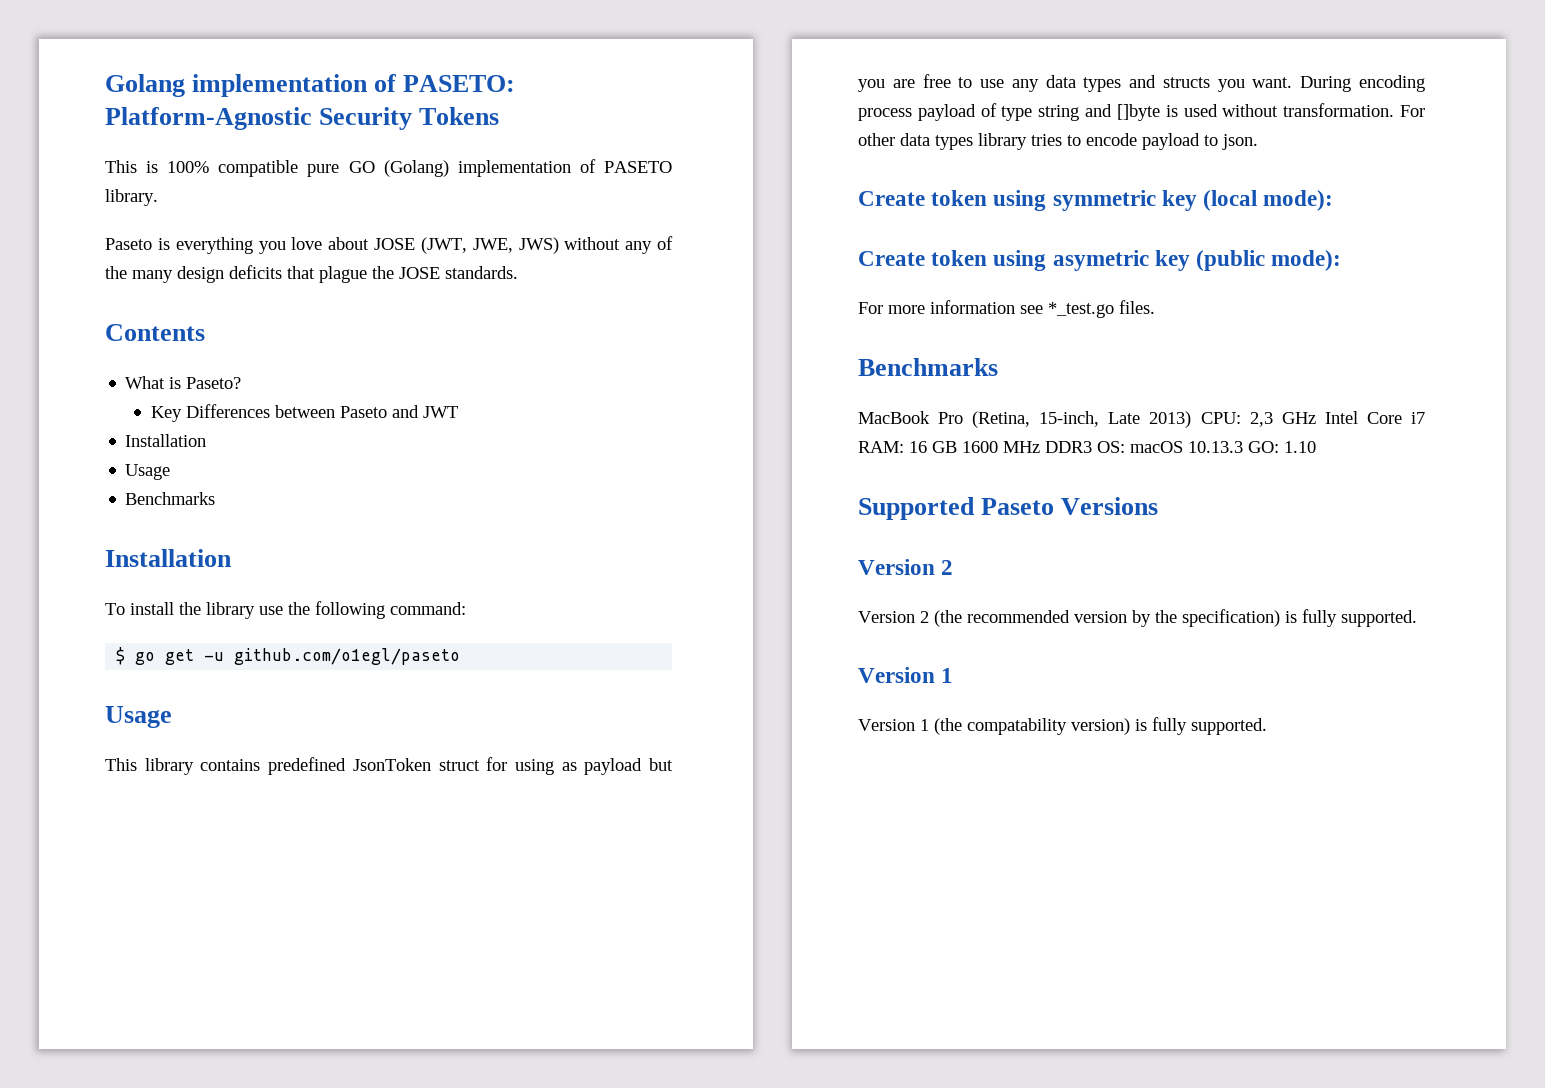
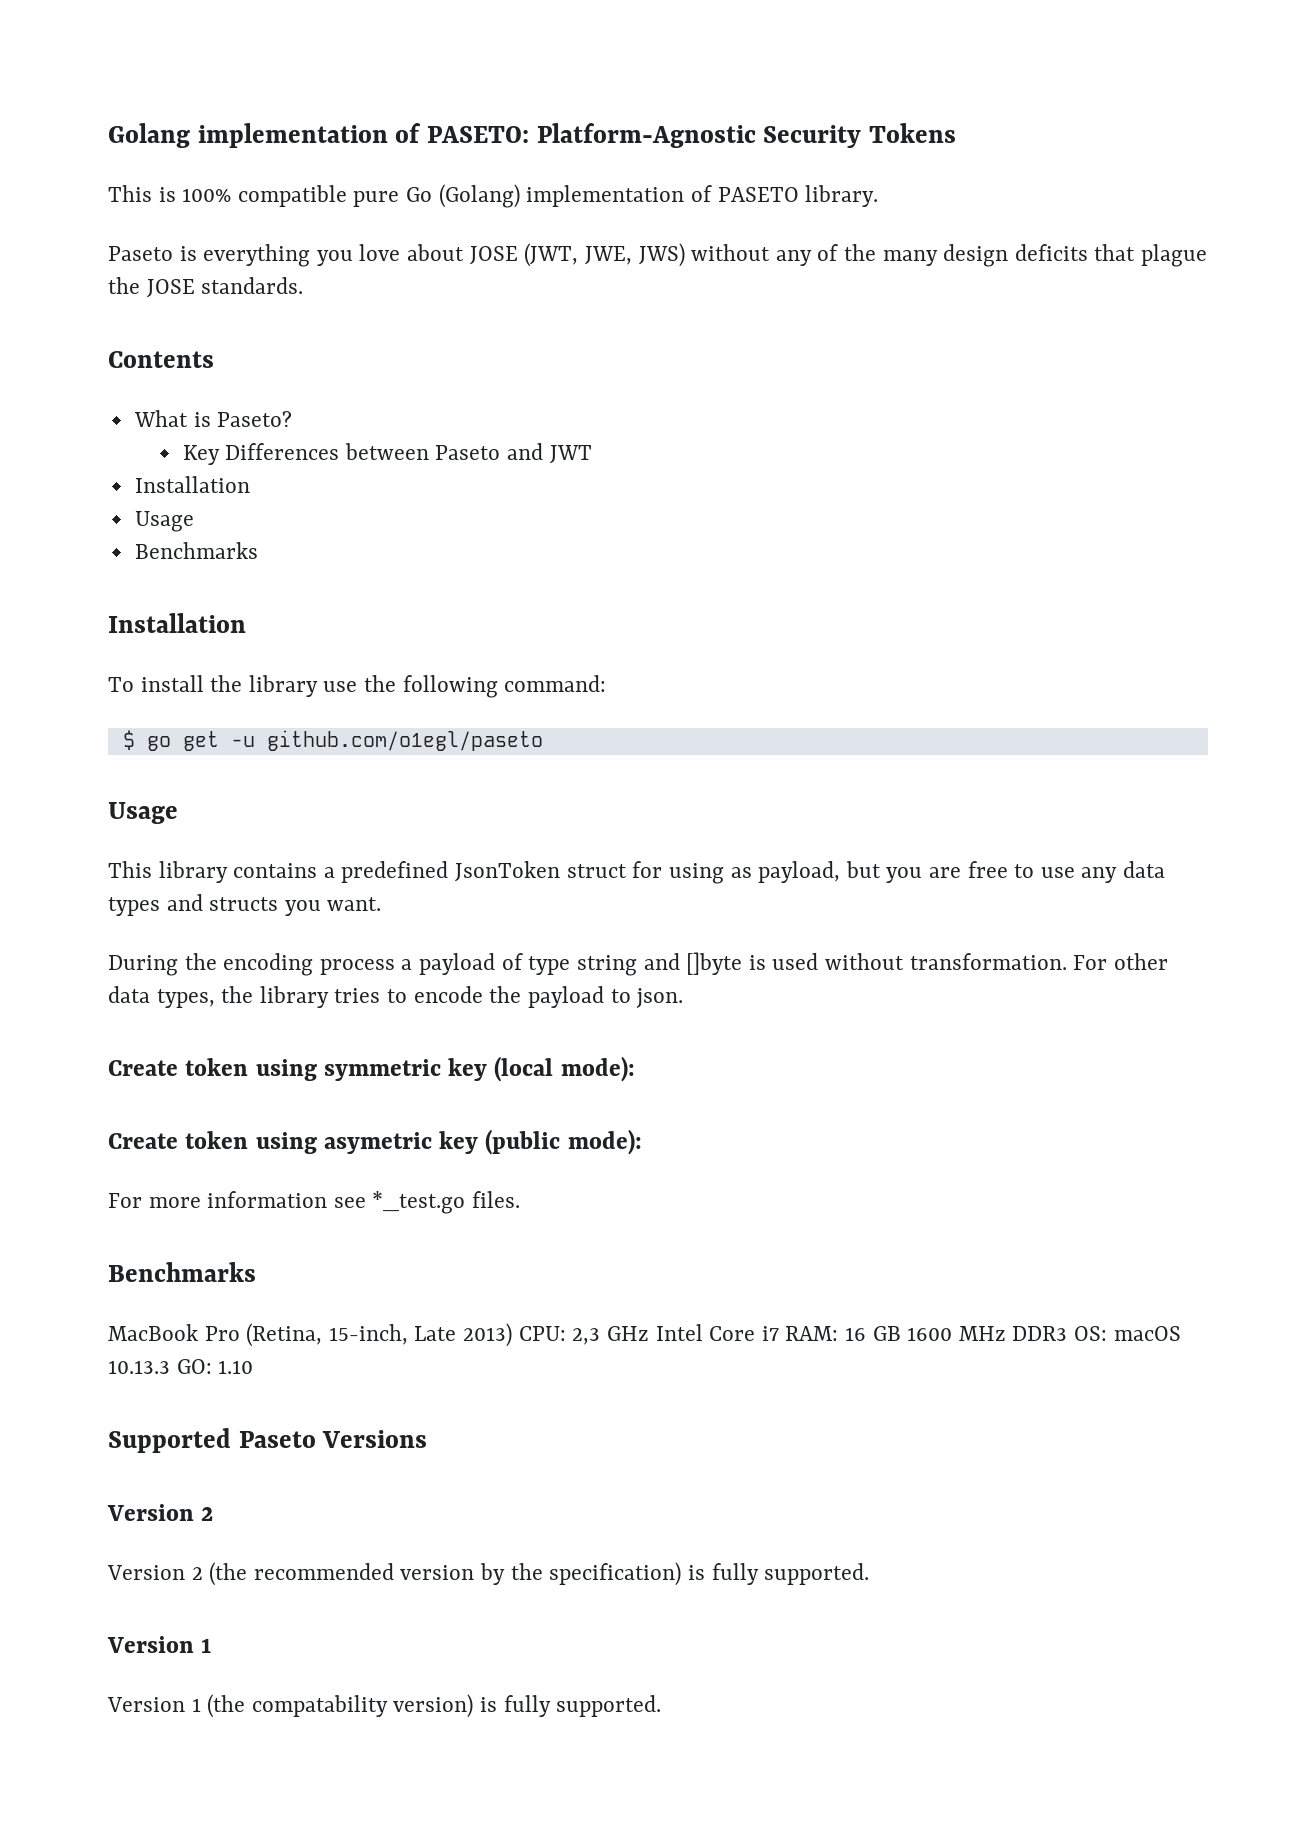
[348,161,375,173] GO -> [406,187,433,202] Go
(261, 765) none -> [323,867,335,878] a
[584,758,643,775] payload -> [758,861,841,883] payload,
[1300,76,1352,92] During -> [108,953,217,976] // During the
(912, 114) none -> [401,959,413,970] a
[935,135,973,150] types -> [156,986,254,1008] types, the
(1137, 139) none -> [489,986,522,1003] the

